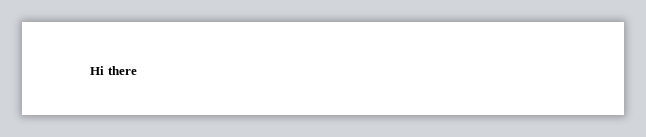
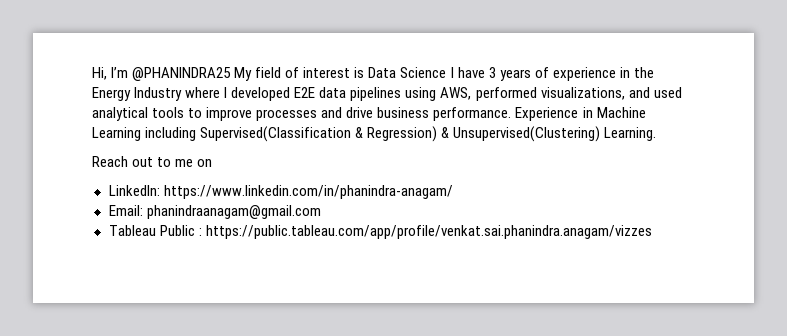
[90,66,137,75] Hi there -> [92,67,654,81] [92,87,682,101] [92,107,646,121] [92,126,657,142] [92,156,213,167] [108,185,453,199] [108,205,321,219] [108,225,652,239] Hi, I’m @PHANINDRA25 My field of interest is Data Science I have 3 years of experience in the Energy Industry where I developed E2E data pipelines using AWS, performed visualizations, and used analytical tools to improve processes and drive business performance. Experience in Machine Learning including Supervised(Classification & Regression) & Unsupervised(Clustering) Learning. // Reach out to me on // LinkedIn: https://www.linkedin.com/in/phanindra-anagam/ // Email: phanindraanagam@gmail.com // Tableau Public : https://public.tableau.com/app/profile/venkat.sai.phanindra.anagam/vizzes

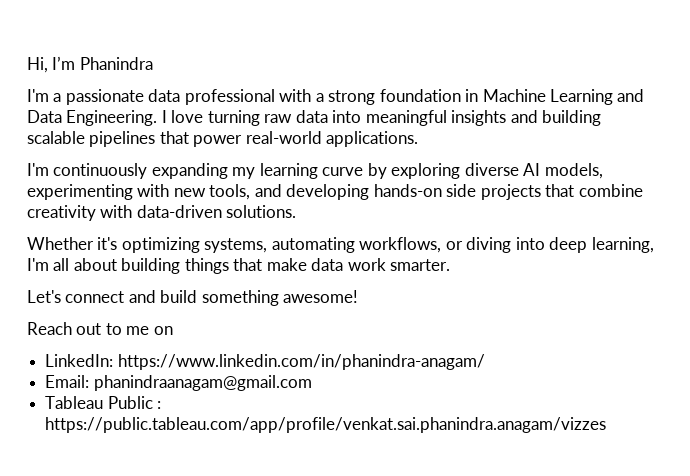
[132,67,654,81] [92,87,682,101] [92,107,646,121] [92,126,657,142] @PHANINDRA25 My field of interest is Data Science I have 3 years of experience in the Energy Industry where I developed E2E data pipelines using AWS, performed visualizations, and used analytical tools to improve processes and drive business performance. Experience in Machine Learning including Supervised(Classification & Regression) & Unsupervised(Clustering) Learning. -> [79,57,153,70] [27,89,645,105] [27,110,602,126] [27,131,419,147] [27,163,603,179] [27,184,643,200] [27,205,297,221] [27,237,654,253] [27,258,451,274] [27,290,359,306] Phanindra // I'm a passionate data professional with a strong foundation in Machine Learning and Data Engineering. I love turning raw data into meaningful insights and building scalable pipelines that power real-world applications. // I'm continuously expanding my learning curve by exploring diverse AI models, experimenting with new tools, and developing hands-on side projects that combine creativity with data-driven solutions. // Whether it's optimizing systems, automating workflows, or diving into deep learning, I'm all about building things that make data work smarter. // Let's connect and build something awesome!

